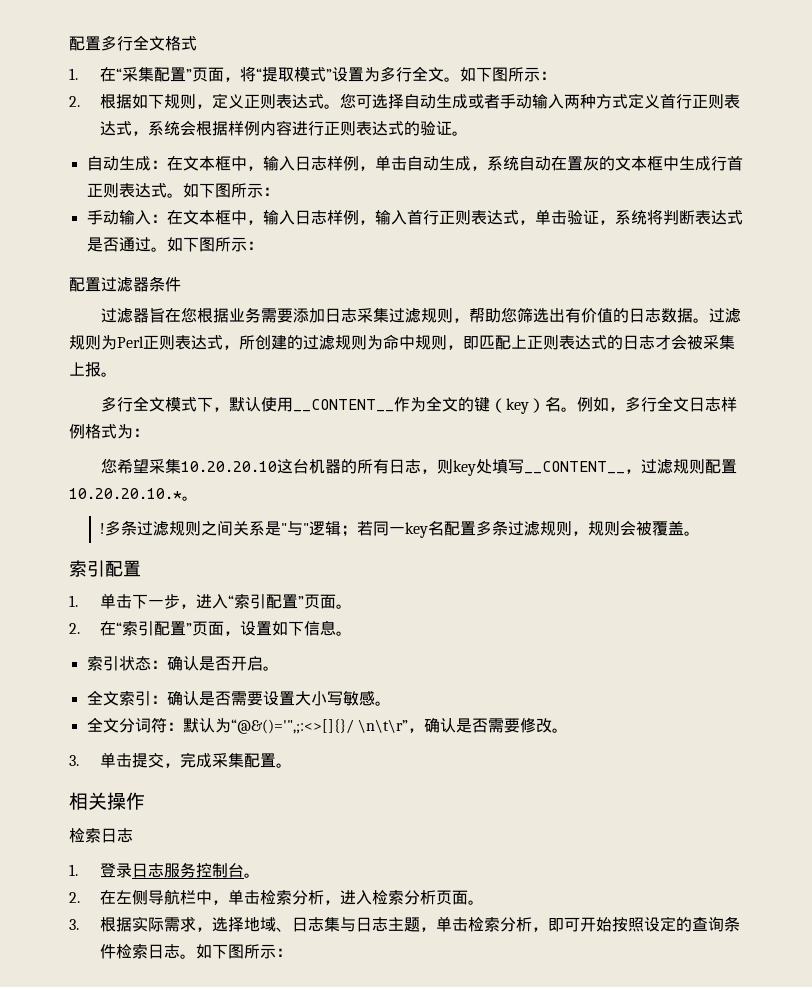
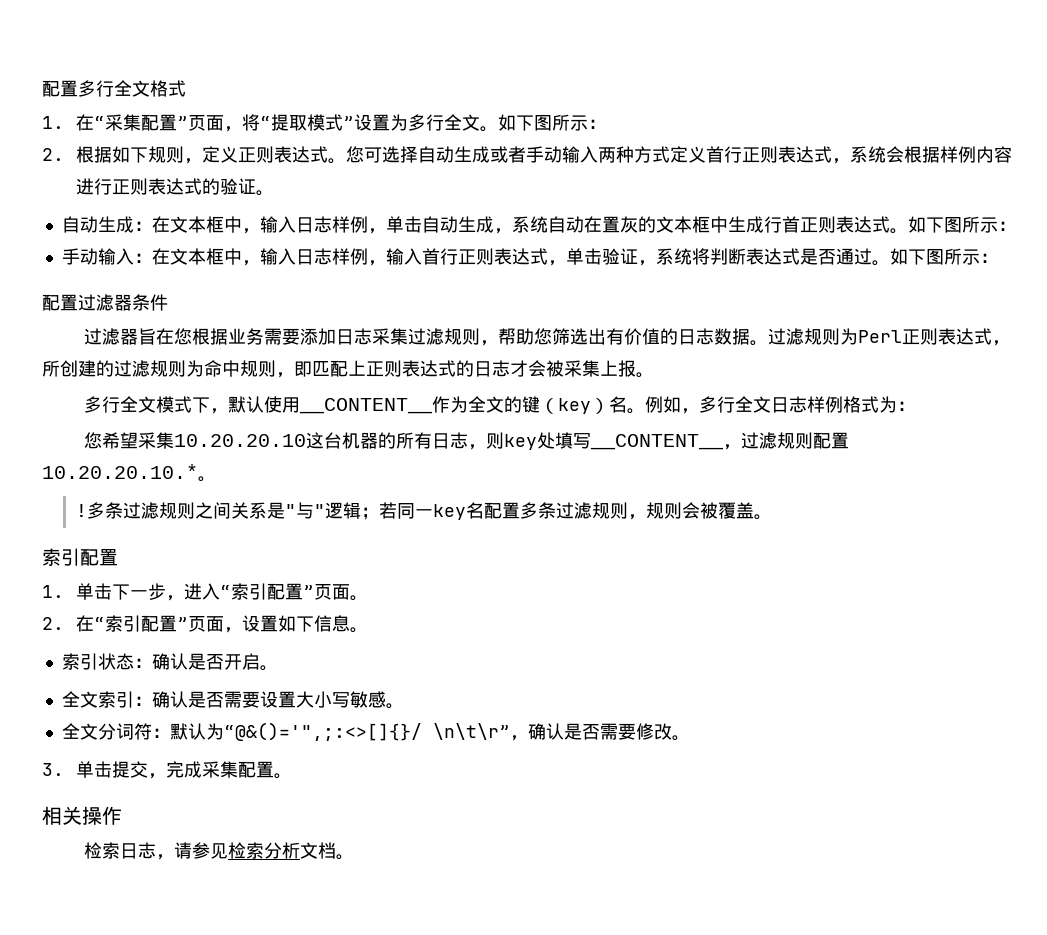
[69,862,260,878] [69,889,484,905] [69,916,740,932] [99,944,292,959] // 1.登录日志服务控制台。 // 2.在左侧导航栏中，单击检索分析，进入检索分析页面。 // 3.根据实际需求，选择地域、日志集与日志主题，单击检索分析，即可开始按照设定的查询条件检索日志。如下图所示： -> [155,842,354,860] ，请参见检索分析文档。

